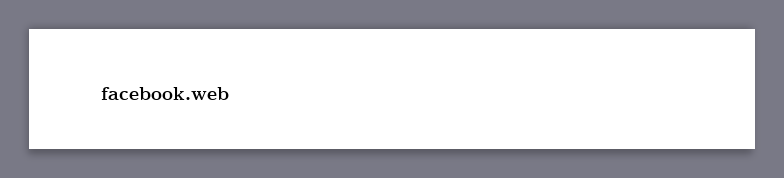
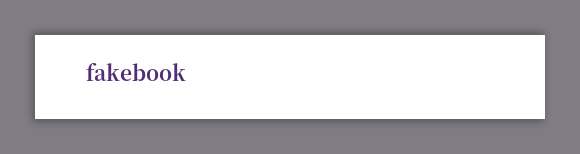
[101,87,229,100] facebook.web -> [86,63,186,81] fakebook

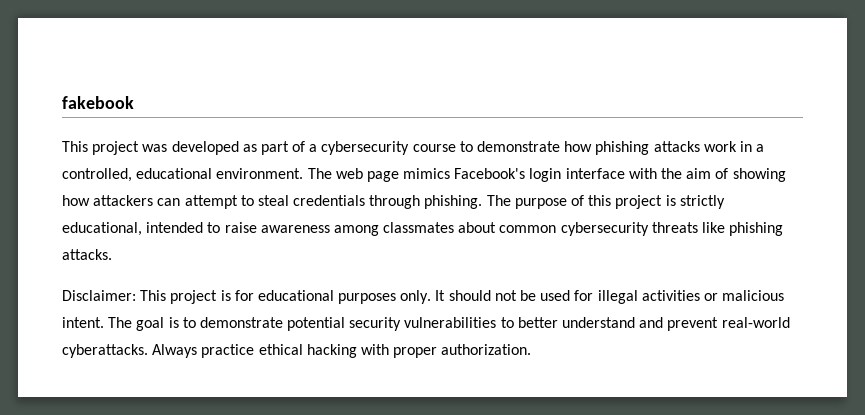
(186, 72) none -> [62,141,765,155] [62,168,786,182] [62,195,725,209] [62,222,784,236] [62,249,112,260] [62,290,785,304] [62,317,790,331] [62,344,532,358] // This project was developed as part of a cybersecurity course to demonstrate how phishing attacks work in a controlled, educational environment. The web page mimics Facebook's login interface with the aim of showing how attackers can attempt to steal credentials through phishing. The purpose of this project is strictly educational, intended to raise awareness among classmates about common cybersecurity threats like phishing attacks. // Disclaimer: This project is for educational purposes only. It should not be used for illegal activities or malicious intent. The goal is to demonstrate potential security vulnerabilities to better understand and prevent real-world cyberattacks. Always practice ethical hacking with proper authorization.

